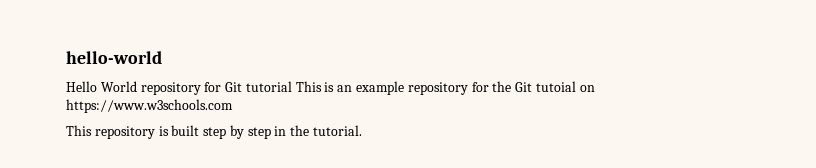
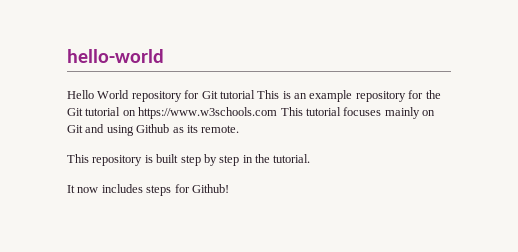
[535,81,576,92] tutoial -> [85,107,121,116] tutorial
(233, 106) none -> [280,107,435,119] [67,124,240,136] This tutorial focuses mainly on Git and using Github as its remote.
(363, 130) none -> [67,184,229,196] // It now includes steps for Github!

